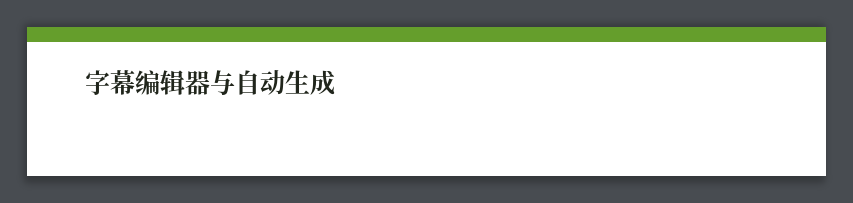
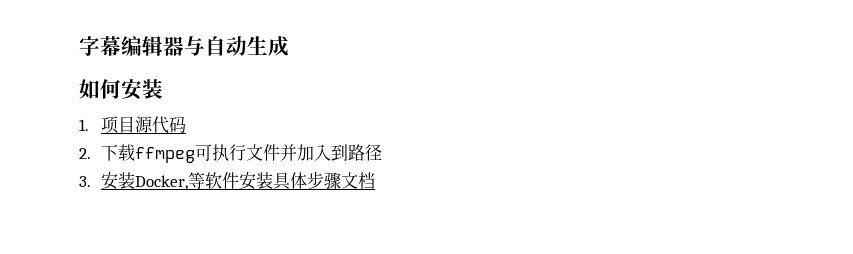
(335, 82) none -> [79,79,163,100] [79,116,186,134] [79,144,382,163] [79,171,375,190] // 如何安装 // 1.项目源代码 // 2.下载ffmpeg可执行文件并加入到路径 // 3.安装Docker,等软件安装具体步骤文档

